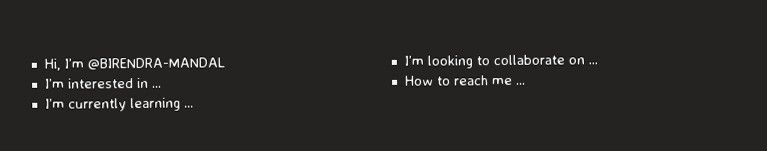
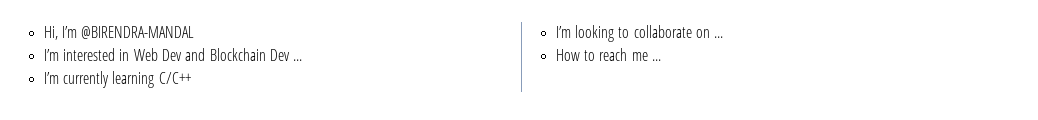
(149, 83) none -> [133,48,290,61] Web Dev and Blockchain Dev
[183,105,194,108] ... -> [158,72,191,84] C/C++

